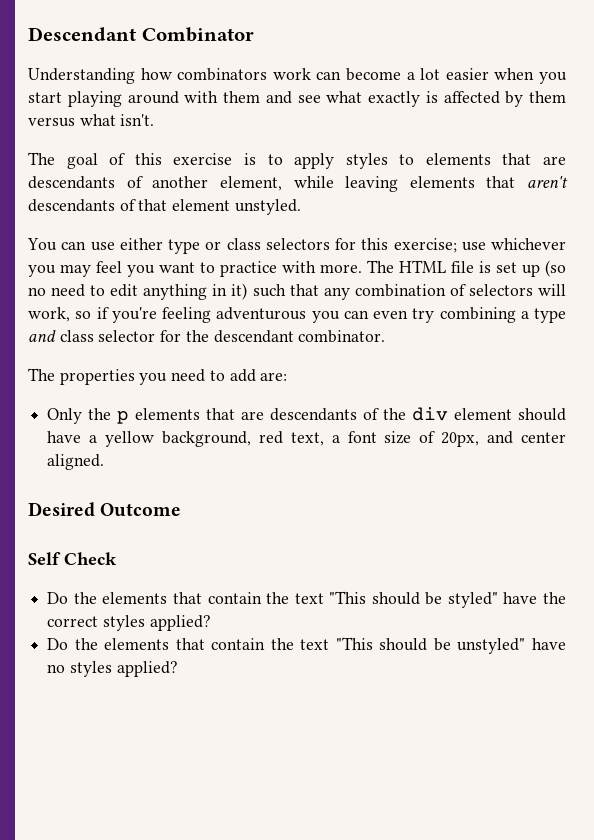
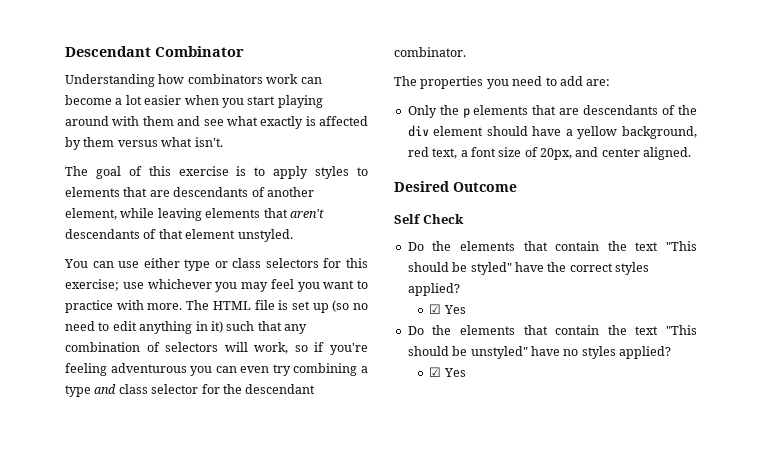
(211, 623) none -> [429,304,466,314] // ☑ Yes
(178, 669) none -> [429,367,466,377] // ☑ Yes

